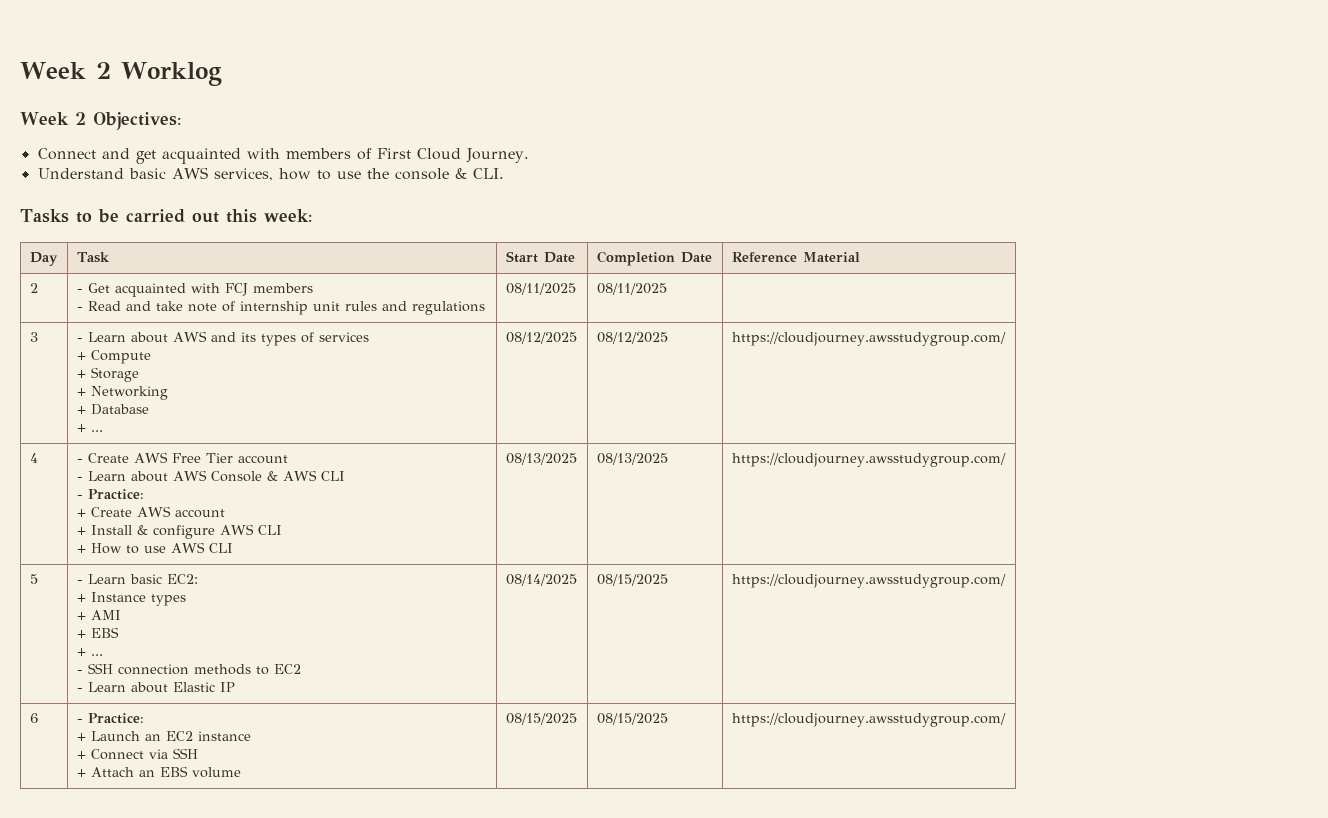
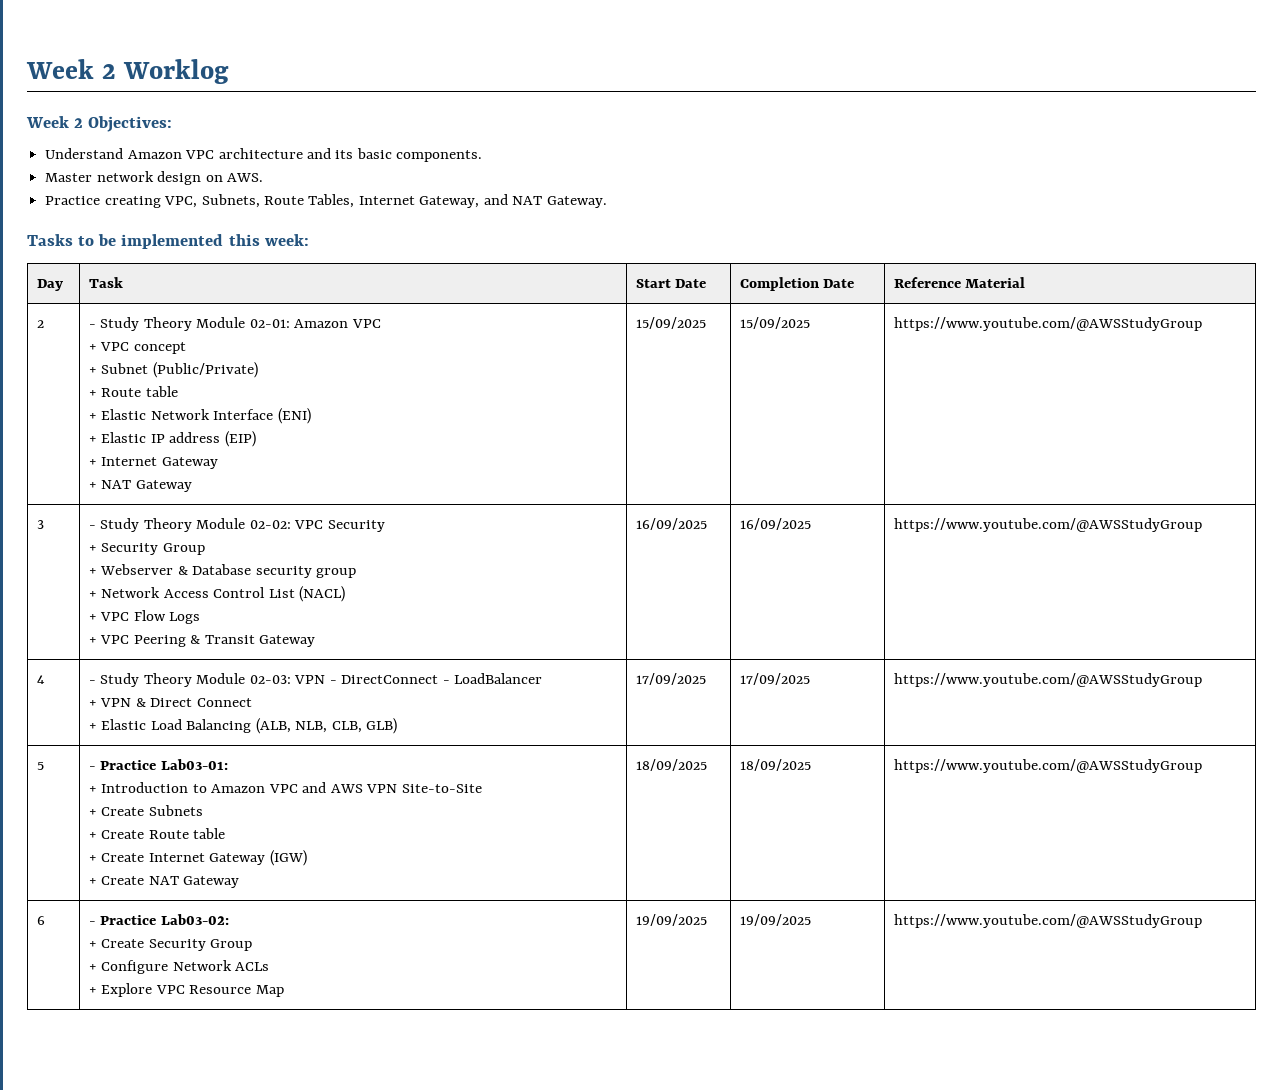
[37,148,529,164] [37,167,504,181] Connect and get acquainted with members of First Cloud Journey. // Understand basic AWS services, how to use the console & CLI. -> [45,148,483,162] [45,171,263,185] [45,194,607,208] Understand Amazon VPC architecture and its basic components. // Master network design on AWS. // Practice creating VPC, Subnets, Route Tables, Internet Gateway, and NAT Gateway.
[125,209,219,223] carried out -> [121,234,224,249] implemented
[87,283,313,297] [76,301,485,315] [505,283,576,295] [596,283,667,295] [29,332,38,342] [76,331,369,346] [76,350,151,364] [76,367,139,382] [76,386,168,400] [76,404,149,415] [76,424,103,432] [505,332,577,344] [596,332,668,344] [731,332,1006,346] [29,453,38,463] [76,452,288,464] [76,470,345,482] [76,489,144,500] [76,506,225,518] [76,524,282,539] [76,542,233,554] [505,453,577,465] [596,453,668,465] [731,453,1006,467] [29,574,38,584] [76,574,198,584] [76,592,186,606] [76,610,121,620] [76,627,119,638] [76,648,103,656] [76,663,301,675] [76,682,235,693] [505,574,577,586] [596,574,668,586] [731,574,1006,588] Get acquainted with FCJ members // - Read and take note of internship unit rules and regulations | 08/11/2025 | 08/11/2025 | // 3 | - Learn about AWS and its types of services // + Compute // + Storage // + Networking // + Database // + ... | 08/12/2025 | 08/12/2025 | https://cloudjourney.awsstudygroup.com/ // 4 | - Create AWS Free Tier account // - Learn about AWS Console & AWS CLI // - Practice: // + Create AWS account // + Install & configure AWS CLI // + How to use AWS CLI | 08/13/2025 | 08/13/2025 | https://cloudjourney.awsstudygroup.com/ // 5 | - Learn basic EC2: // + Instance types // + AMI // + EBS // + ... // - SSH connection methods to EC2 // - Learn about Elastic IP | 08/14/2025 | 08/15/2025 | https://cloudjourney.awsstudygroup.com/ -> [100,317,381,331] [88,342,186,354] [88,362,258,378] [88,386,178,397] [88,408,311,424] [88,431,256,447] [88,457,218,469] [88,480,192,492] [635,317,706,329] [739,317,810,329] [893,317,1202,331] [36,520,44,529] [88,518,385,532] [88,543,205,555] [88,564,357,578] [88,586,346,602] [88,610,201,624] [88,635,316,647] [635,518,707,530] [739,518,811,530] [893,518,1202,532] [36,675,45,684] [88,673,542,687] [88,698,252,707] [88,718,398,734] [635,673,706,685] [739,673,810,685] [893,673,1202,687] [36,762,44,770] [88,759,228,770] [88,782,482,793] [88,805,203,816] [88,828,226,839] [88,850,307,866] [88,876,240,888] [635,759,707,771] [739,759,811,771] [893,759,1202,773] Study Theory Module 02-01: Amazon VPC // + VPC concept // + Subnet (Public/Private) // + Route table // + Elastic Network Interface (ENI) // + Elastic IP address (EIP) // + Internet Gateway // + NAT Gateway | 15/09/2025 | 15/09/2025 | https://www.youtube.com/@AWSStudyGroup // 3 | - Study Theory Module 02-02: VPC Security // + Security Group // + Webserver & Database security group // + Network Access Control List (NACL) // + VPC Flow Logs // + VPC Peering & Transit Gateway | 16/09/2025 | 16/09/2025 | https://www.youtube.com/@AWSStudyGroup // 4 | - Study Theory Module 02-03: VPN - DirectConnect - LoadBalancer // + VPN & Direct Connect // + Elastic Load Balancing (ALB, NLB, CLB, GLB) | 17/09/2025 | 17/09/2025 | https://www.youtube.com/@AWSStudyGroup // 5 | - Practice Lab03-01: // + Introduction to Amazon VPC and AWS VPN Site-to-Site // + Create Subnets // + Create Route table // + Create Internet Gateway (IGW) // + Create NAT Gateway | 18/09/2025 | 18/09/2025 | https://www.youtube.com/@AWSStudyGroup
[87,713,144,724] [76,731,251,741] [76,748,198,760] [76,766,241,778] [505,713,577,725] [596,713,668,725] [731,713,1006,727] Practice: // + Launch an EC2 instance // + Connect via SSH // + Attach an EBS volume | 08/15/2025 | 08/15/2025 | https://cloudjourney.awsstudygroup.com/ -> [100,914,229,925] [88,939,253,951] [88,960,270,974] [88,983,284,997] [635,914,707,926] [739,914,811,926] [893,914,1202,928] Practice Lab03-02: // + Create Security Group // + Configure Network ACLs // + Explore VPC Resource Map | 19/09/2025 | 19/09/2025 | https://www.youtube.com/@AWSStudyGroup

